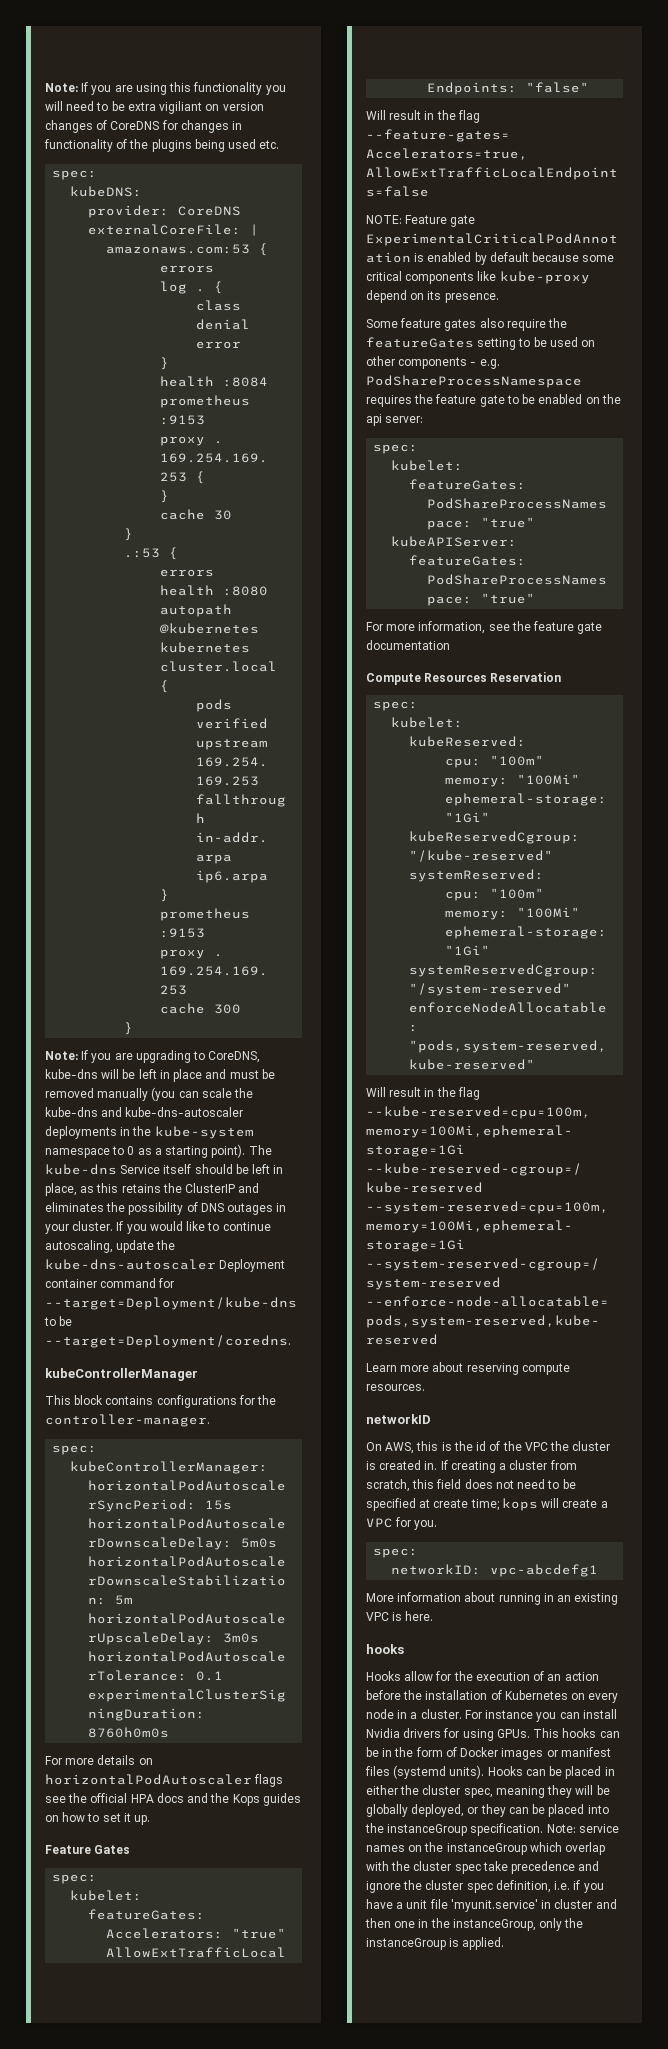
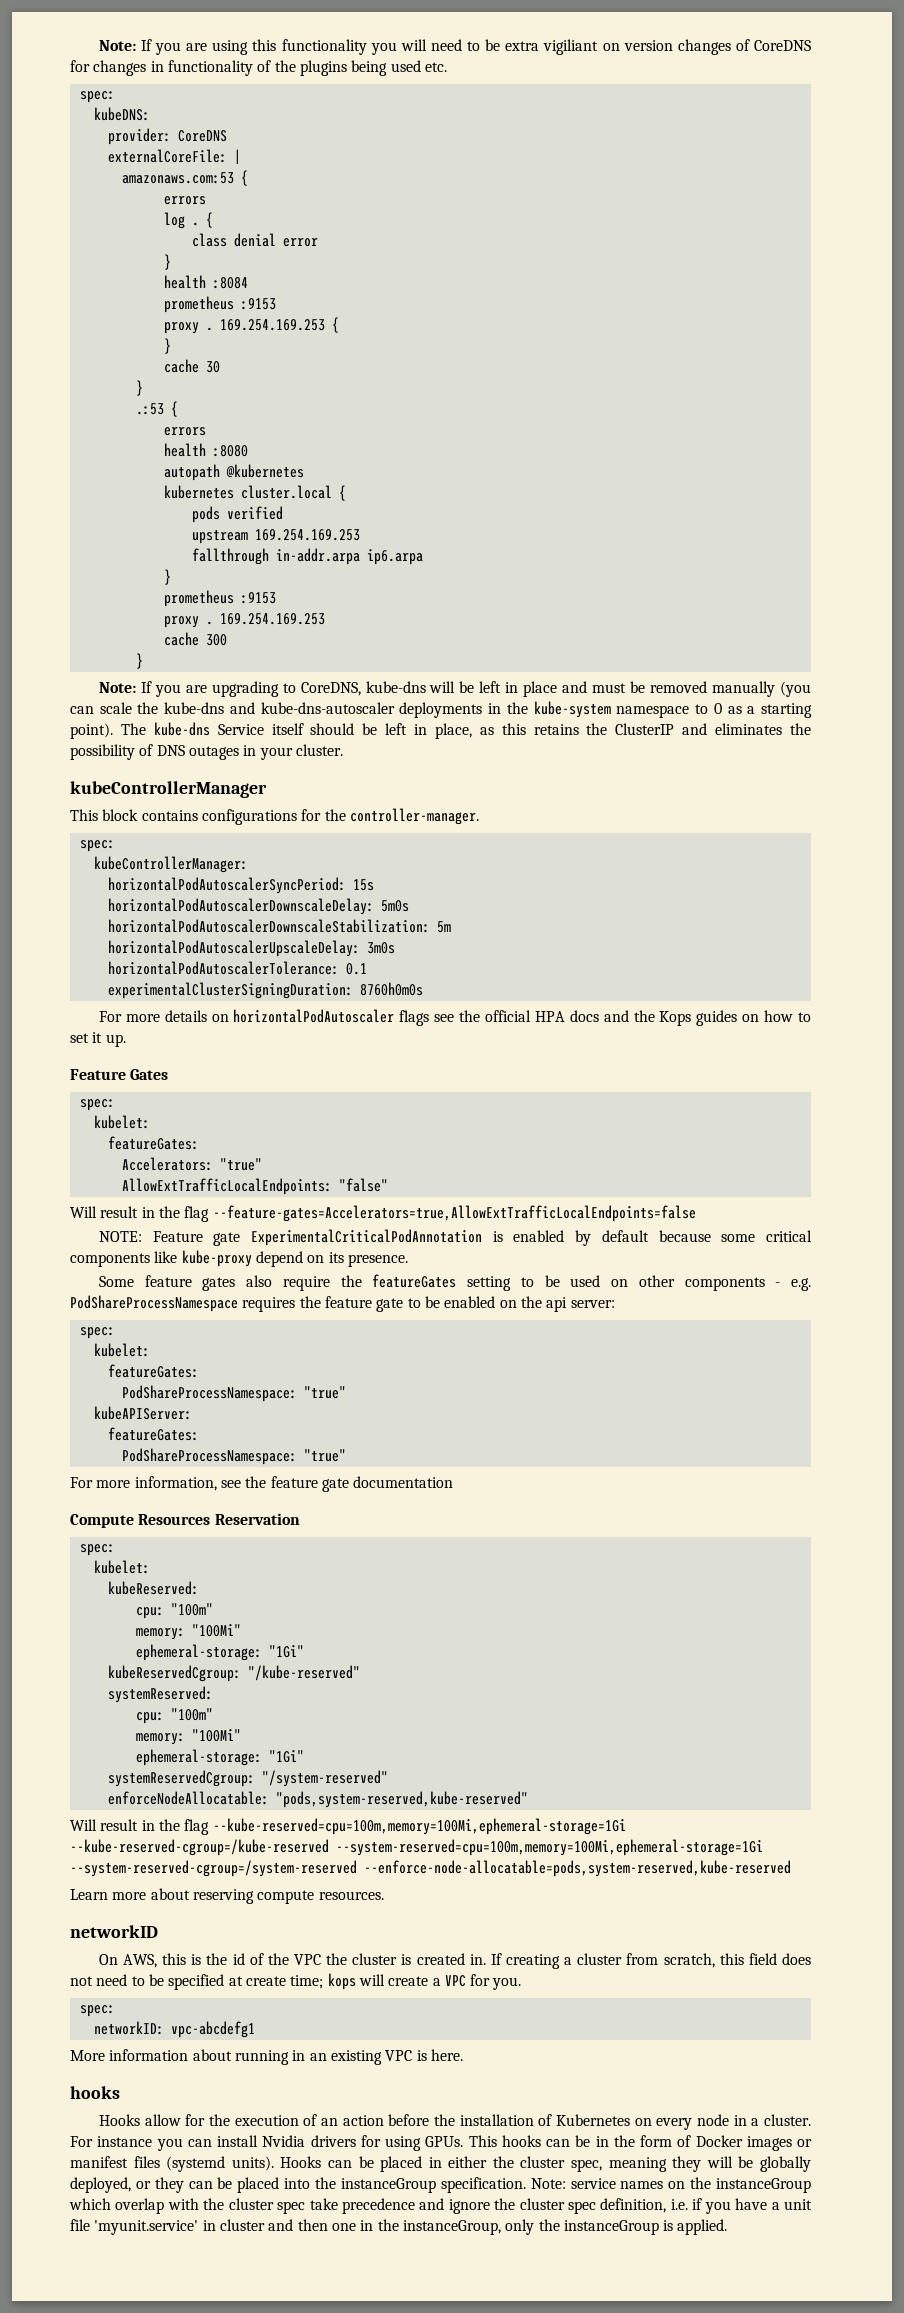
[116,1221,271,1234] [45,1240,176,1253] [45,1259,286,1272] [45,1278,175,1288] [45,1297,297,1310] [44,1316,73,1326] [45,1335,291,1348] If you would like to continue autoscaling, update the kube-dns-autoscaler Deployment container command for --target=Deployment/kube-dns to be --target=Deployment/coredns. -> (343, 750) none

